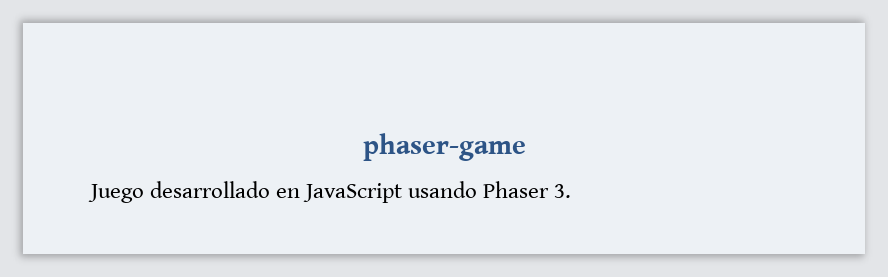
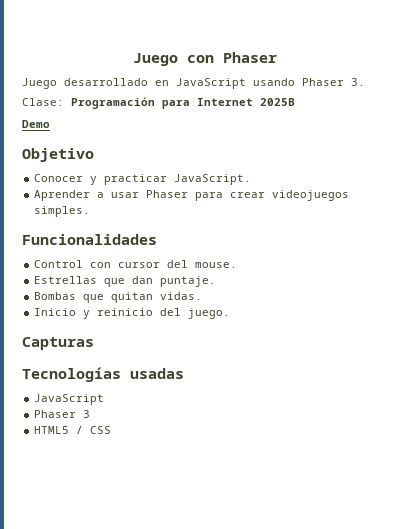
[362,133,526,161] phaser-game -> [132,52,277,66] Juego con Phaser
(572, 191) none -> [22,97,295,109] [22,120,50,128] [22,148,94,162] [34,174,252,185] [34,190,350,201] [34,206,91,217] [22,234,157,245] [34,260,238,268] [34,276,217,287] [34,292,203,303] [34,308,231,319] [22,337,94,350] [22,367,184,382] [34,394,105,405] [34,410,91,418] [34,426,112,434] // Clase: Programación para Internet 2025B // Demo // Objetivo // Conocer y practicar JavaScript. // Aprender a usar Phaser para crear videojuegos simples. // Funcionalidades // Control con cursor del mouse. // Estrellas que dan puntaje. // Bombas que quitan vidas. // Inicio y reinicio del juego. // Capturas // Tecnologías usadas // JavaScript // Phaser 3 // HTML5 / CSS

